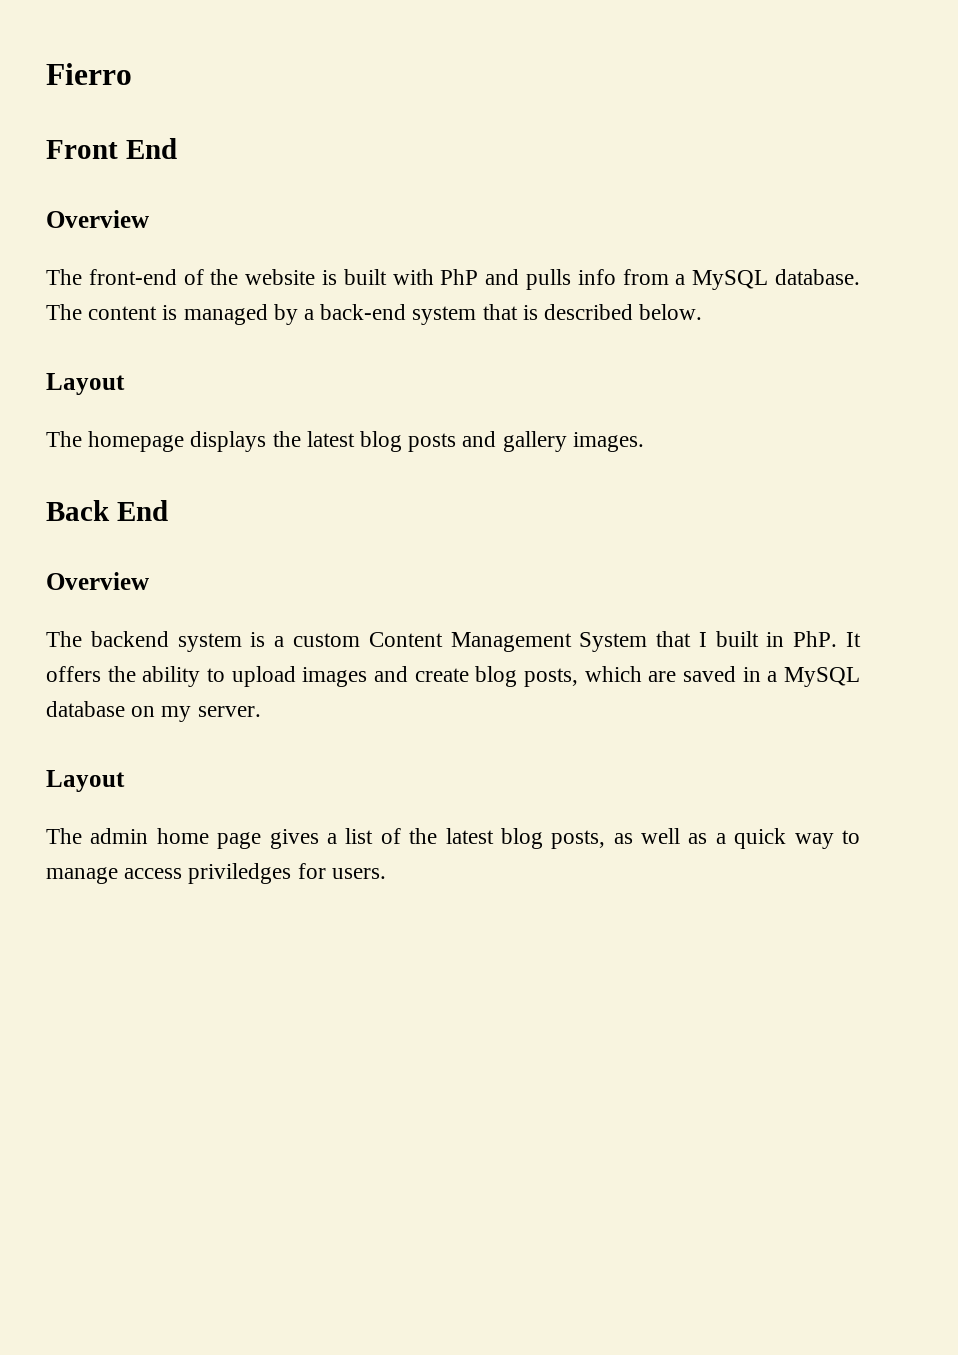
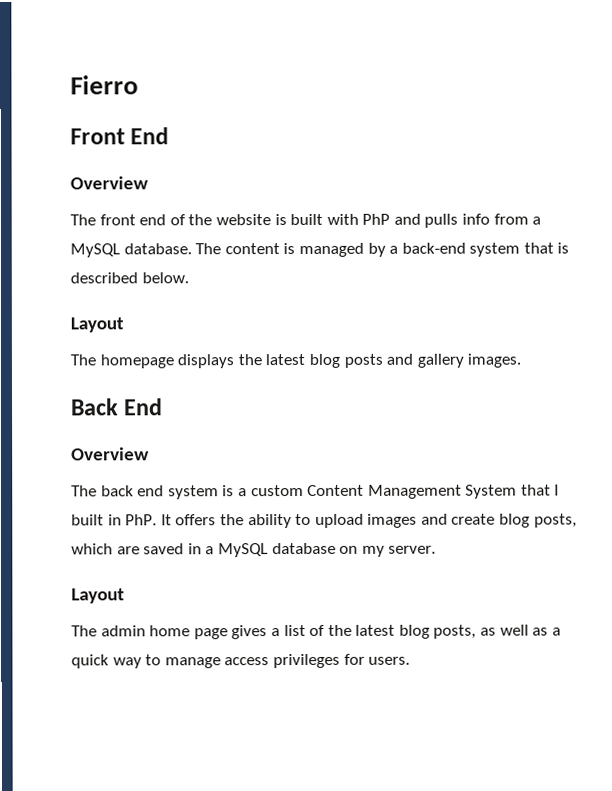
[88,269,177,285] front-end -> [99,214,167,226] front end
[90,631,169,647] backend -> [100,485,165,497] back end
[188,863,292,884] priviledges -> [272,653,340,669] privileges

